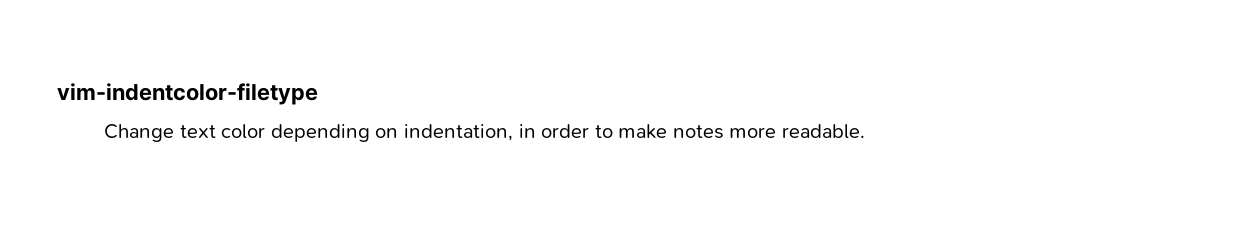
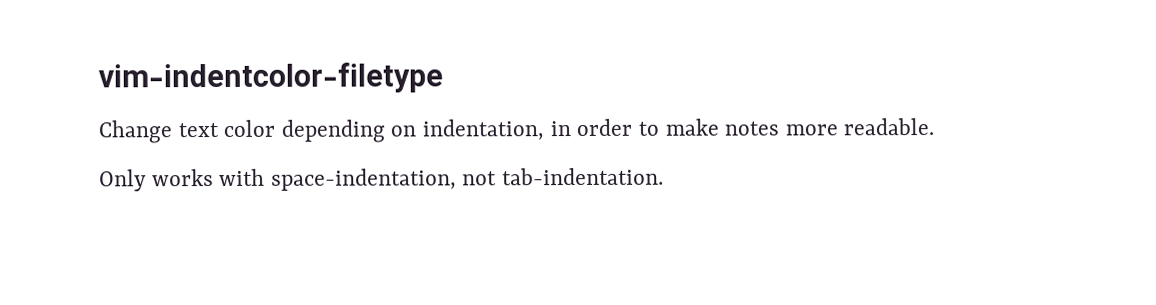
(865, 131) none -> [99,167,665,192] // Only works with space-indentation, not tab-indentation.

